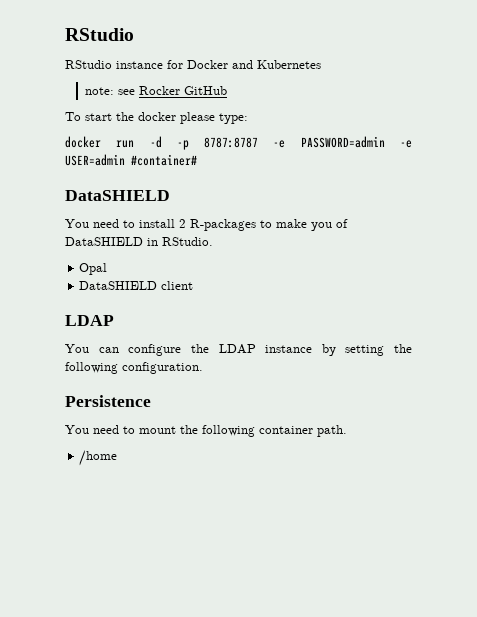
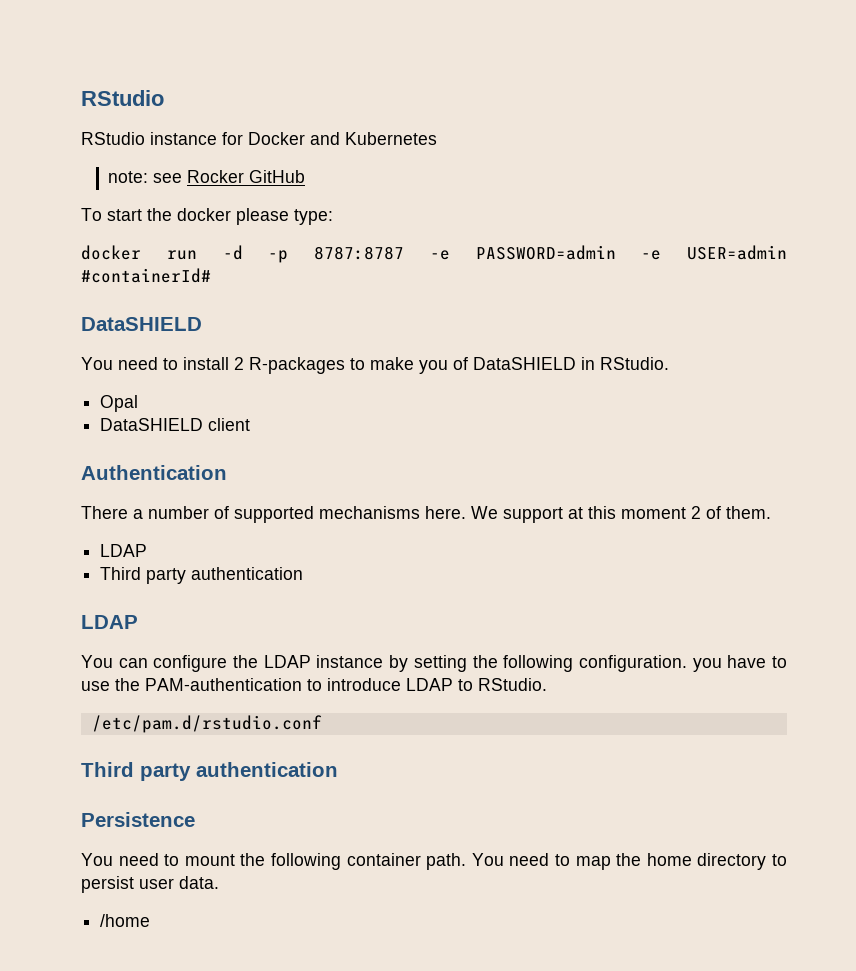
[131,154,197,166] #container# -> [81,268,211,283] #containerId#
(194, 285) none -> [81,465,227,480] [81,506,771,523] [100,544,148,557] [100,567,304,584] // Authentication // There a number of supported mechanisms here. We support at this moment 2 of them. // LDAP // Third party authentication
(203, 368) none -> [692,655,788,672] [81,678,547,691] [91,715,322,733] [81,762,338,781] you have to use the PAM-authentication to introduce LDAP to RStudio. // /etc/pam.d/rstudio.conf // Third party authentication
(347, 431) none -> [471,853,788,870] [81,876,219,893] You need to map the home directory to persist user data.

